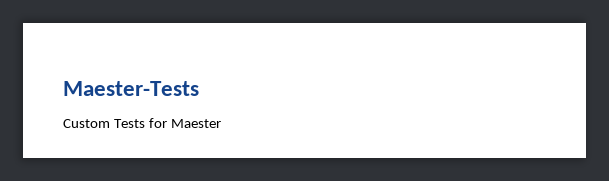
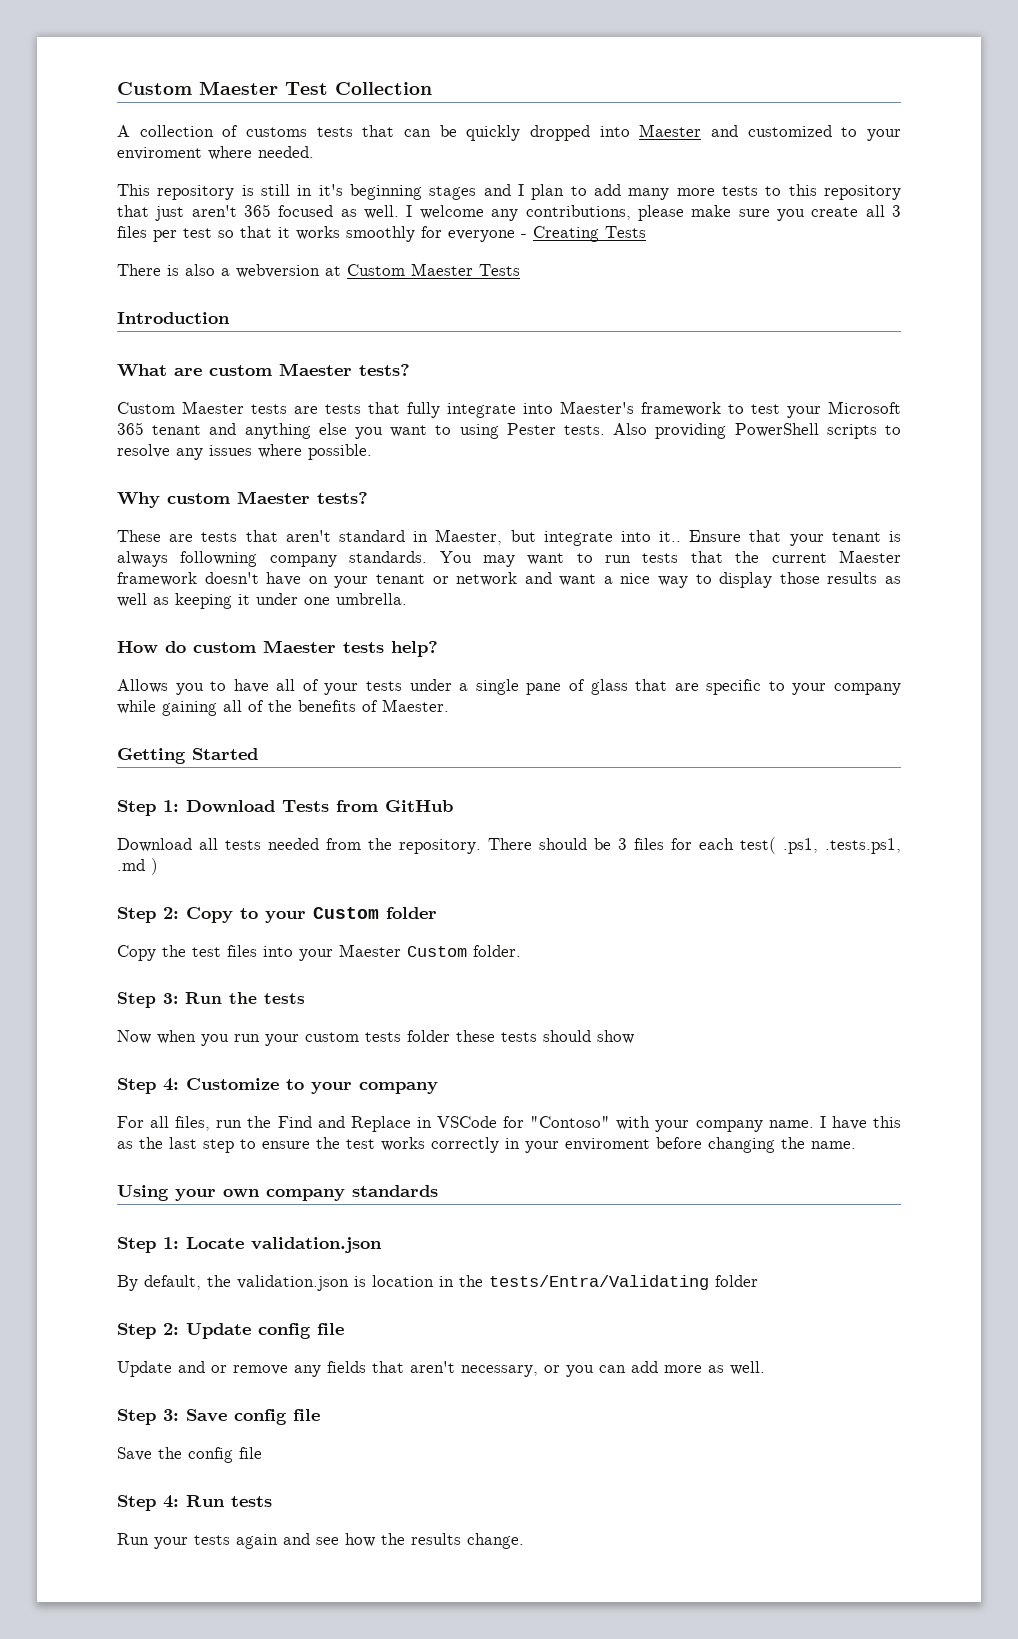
[63,81,199,96] [63,118,221,128] Maester-Tests // Custom Tests for Maester -> [117,81,432,95] [117,124,901,141] [117,146,314,160] [117,184,902,200] [117,204,902,221] [117,226,646,242] [117,263,520,278] [117,312,230,324] [117,363,410,377] [117,401,901,418] [117,422,902,439] [117,444,372,460] [117,491,368,508] [117,529,901,546] [117,550,901,567] [117,572,901,588] [117,593,407,609] [117,640,438,657] [117,679,901,695] [117,699,449,716] [117,748,258,764] [117,800,453,816] [117,837,901,854] [117,858,158,875] [117,907,437,923] [117,944,521,961] [117,992,305,1008] [117,1030,634,1046] [117,1078,438,1094] [117,1116,901,1132] [117,1137,856,1153] [117,1185,438,1201] [117,1237,382,1253] [117,1275,758,1291] [117,1323,344,1339] [117,1361,765,1377] [117,1409,320,1425] [117,1447,262,1463] [117,1495,272,1511] [117,1533,524,1549] Custom Maester Test Collection // A collection of customs tests that can be quickly dropped into Maester and customized to your enviroment where needed. // This repository is still in it's beginning stages and I plan to add many more tests to this repository that just aren't 365 focused as well. I welcome any contributions, please make sure you create all 3 files per test so that it works smoothly for everyone - Creating Tests // There is also a webversion at Custom Maester Tests // Introduction // What are custom Maester tests? // Custom Maester tests are tests that fully integrate into Maester's framework to test your Microsoft 365 tenant and anything else you want to using Pester tests. Also providing PowerShell scripts to resolve any issues where possible. // Why custom Maester tests? // These are tests that aren't standard in Maester, but integrate into it.. Ensure that your tenant is always followning company standards. You may want to run tests that the current Maester framework doesn't have on your tenant or network and want a nice way to display those results as well as keeping it under one umbrella. // How do custom Maester tests help? // Allows you to have all of your tests under a single pane of glass that are specific to your company while gaining all of the benefits of Maester. // Getting Started // Step 1: Download Tests from GitHub // Download all tests needed from the repository. There should be 3 files for each test( .ps1, .tests.ps1, .md ) // Step 2: Copy to your Custom folder // Copy the test files into your Maester Custom folder. // Step 3: Run the tests // Now when you run your custom tests folder these tests should show // Step 4: Customize to your company // For all files, run the Find and Replace in VSCode for "Contoso" with your company name. I have this as the last step to ensure the test works correctly in your enviroment before changing the name. // Using your own company standards // Step 1: Locate validation.json // By default, the validation.json is location in the tests/Entra/Validating folder // Step 2: Update config file // Update and or remove any fields that aren't necessary, or you can add more as well. // Step 3: Save config file // Save the config file // Step 4: Run tests // Run your tests again and see how the results change.

